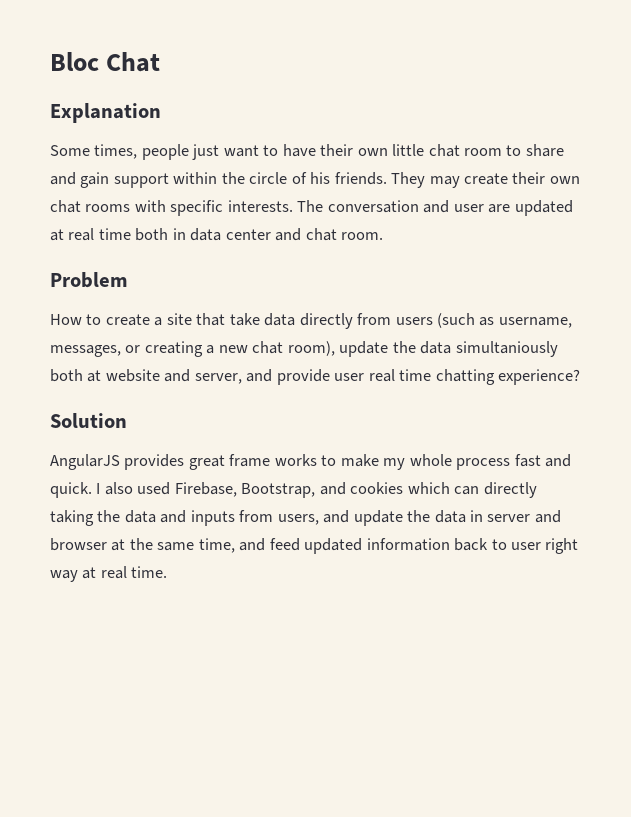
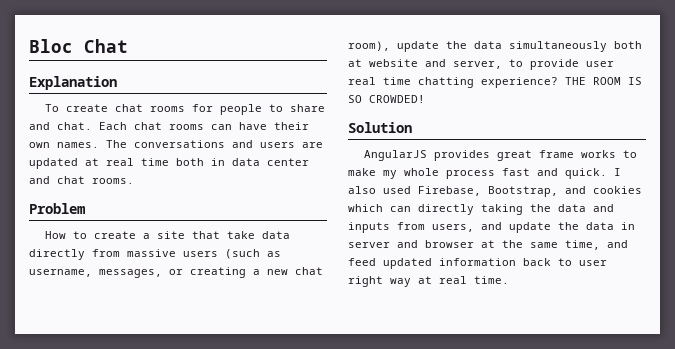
[50,144,564,160] [50,172,580,188] [50,200,484,216] Some times, people just want to have their own little chat room to share and gain support within the circle of his friends. They may create their own chat rooms with specific interests. The conversation and user -> [45,104,326,115] [29,122,309,130] [29,140,295,148] To create chat rooms for people to share and chat. Each chat rooms can have their own names. The conversations and users
[341,232,384,240] room. -> [92,178,134,184] rooms.
(392, 319) none -> [127,249,176,257] massive
[455,341,558,357] simultaniously -> [509,41,607,52] simultaneously
[246,369,273,382] and -> [509,59,523,67] to
(581, 377) none -> [565,77,642,85] [348,95,425,103] THE ROOM IS SO CROWDED!

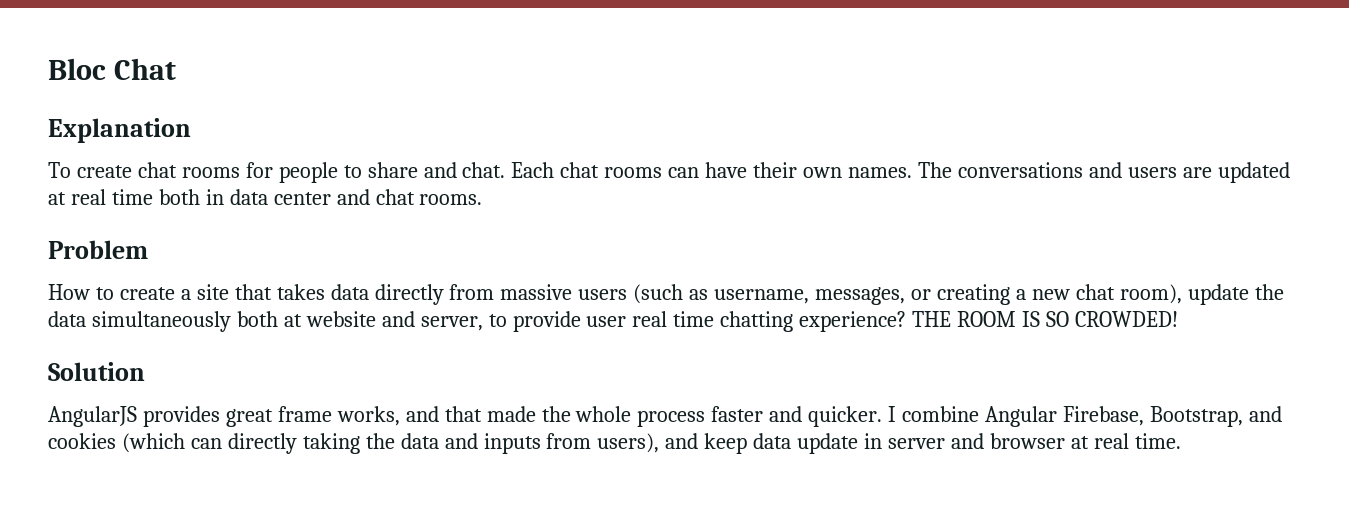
[227,231,256,239] take -> [276,284,325,300] takes
[581,150,638,158] [348,168,621,179] [348,186,411,194] works to make my whole process fast and quick. I also used -> [336,406,1058,427] works, and that made the whole process faster and quicker. I combine Angular
[348,204,383,212] which -> [121,433,185,453] (which
[432,222,614,233] users, and update the data -> [597,433,859,454] users), and keep data update
[502,240,628,250] [348,258,607,269] [348,276,432,287] the same time, and feed updated information back to user right way at -> (1089, 442) none

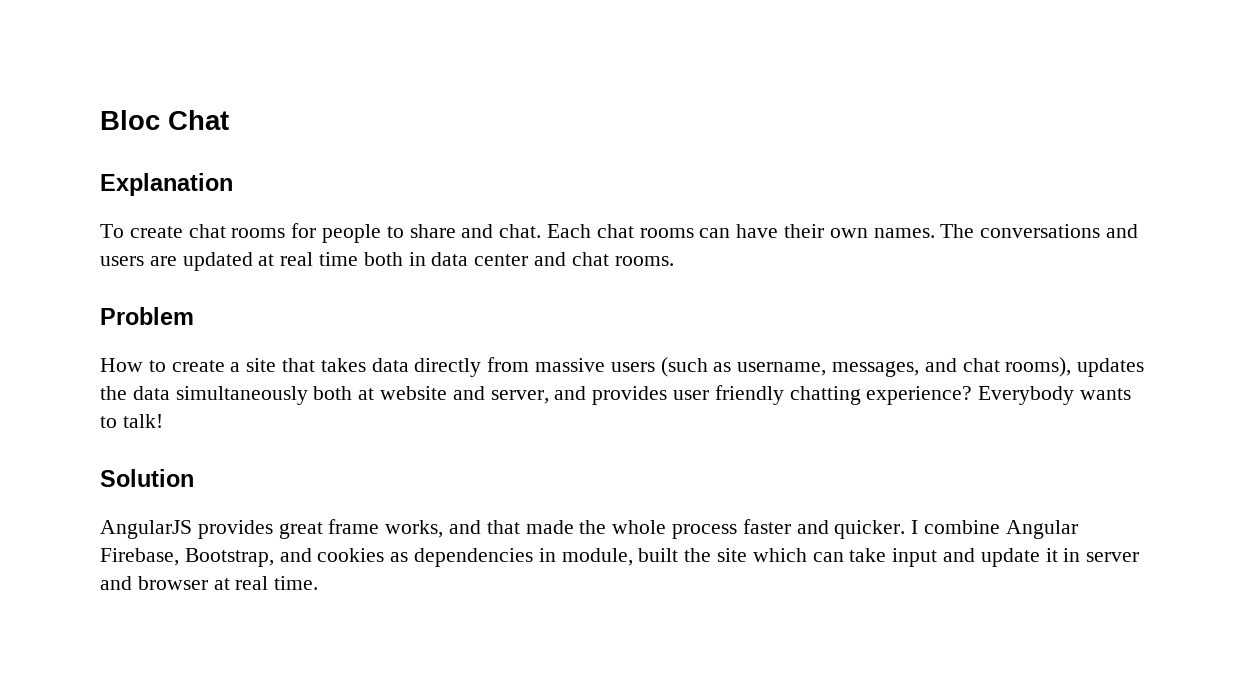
[911,284,1249,305] or creating a new chat room), update -> [924,357,1145,377] and chat rooms), updates
[488,311,1178,332] to provide user real time chatting experience? THE ROOM IS SO CROWDED! -> [554,385,1132,405] [100,414,163,428] and provides user friendly chatting experience? Everybody wants to talk!
[121,433,859,454] (which can directly taking the data and inputs from users), and keep data update -> [390,548,1058,567] as dependencies in module, built the site which can take input and update it

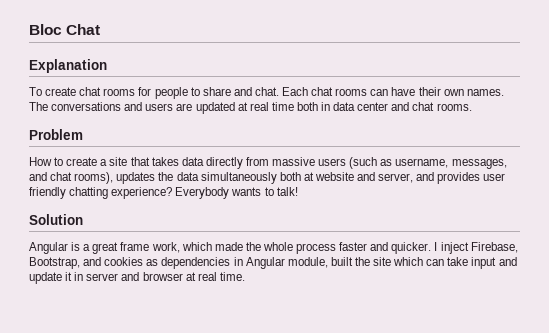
[100,519,520,539] AngularJS provides great frame works, and that -> [29,242,212,254] Angular is a great frame work, which
[924,520,1078,539] combine Angular -> [440,242,469,254] inject
(556, 555) none -> [245,257,285,269] Angular

